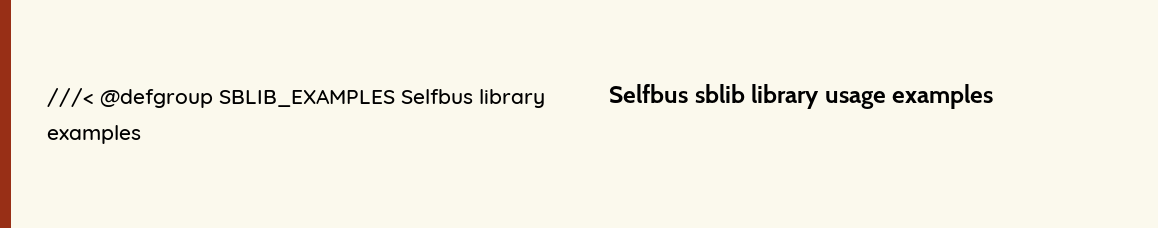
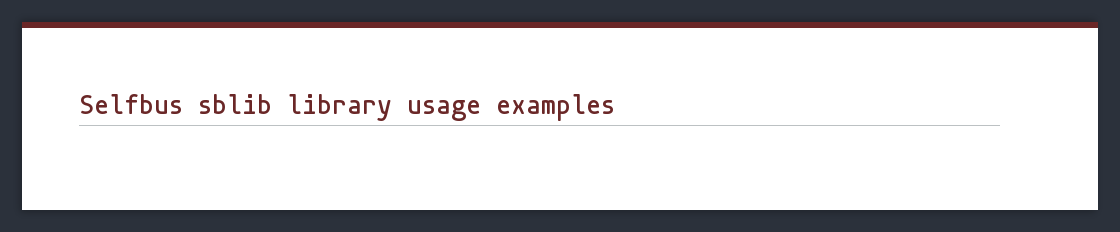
[47,88,545,108] [47,125,141,144] ///< @defgroup SBLIB_EXAMPLES Selfbus library examples // -> (79, 104) none

